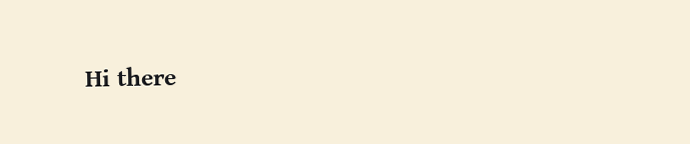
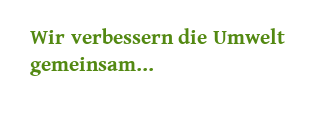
[84,66,177,87] Hi there -> [30,28,286,44] [30,57,154,76] Wir verbessern die Umwelt gemeinsam...

